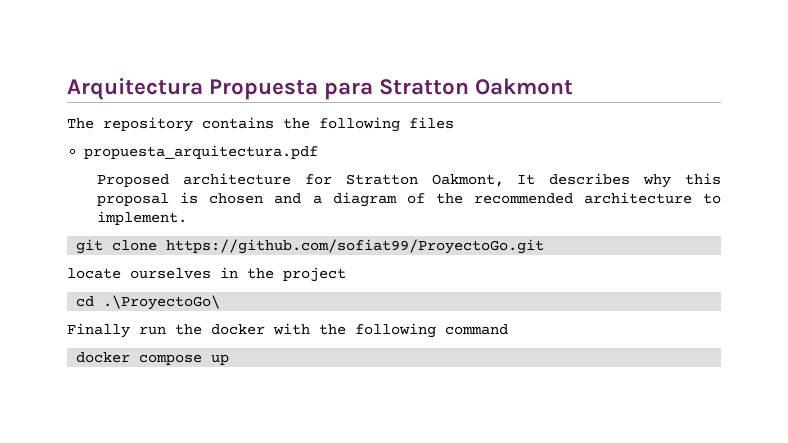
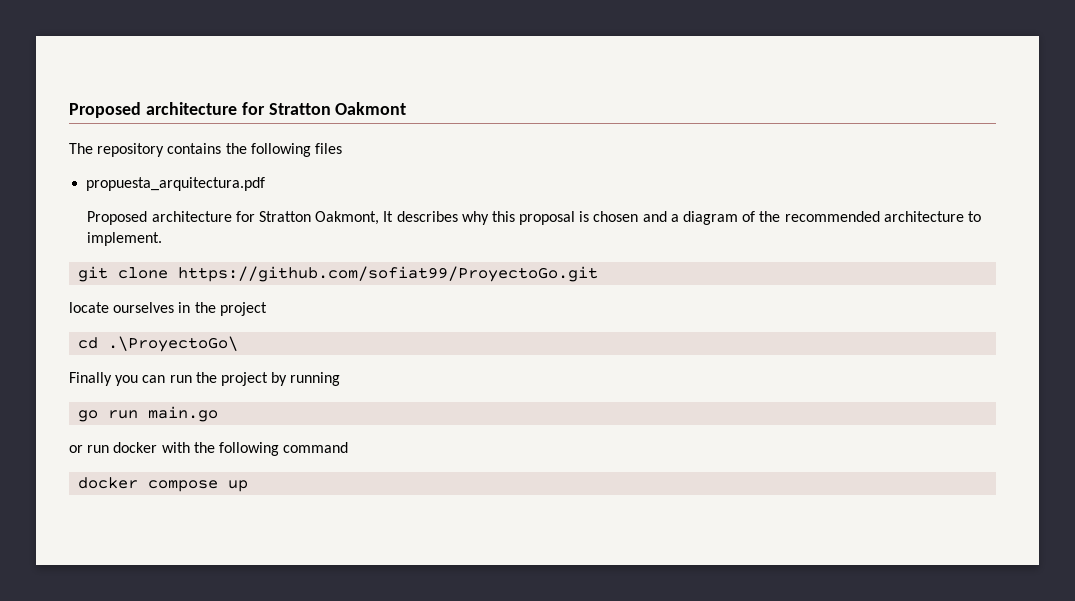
[67,78,374,100] Arquitectura Propuesta para -> [69,102,265,118] Proposed architecture for
[139,324,202,335] run the -> [115,372,341,386] [78,406,219,422] [69,445,110,453] you can run the project by running // go run main.go // or run

